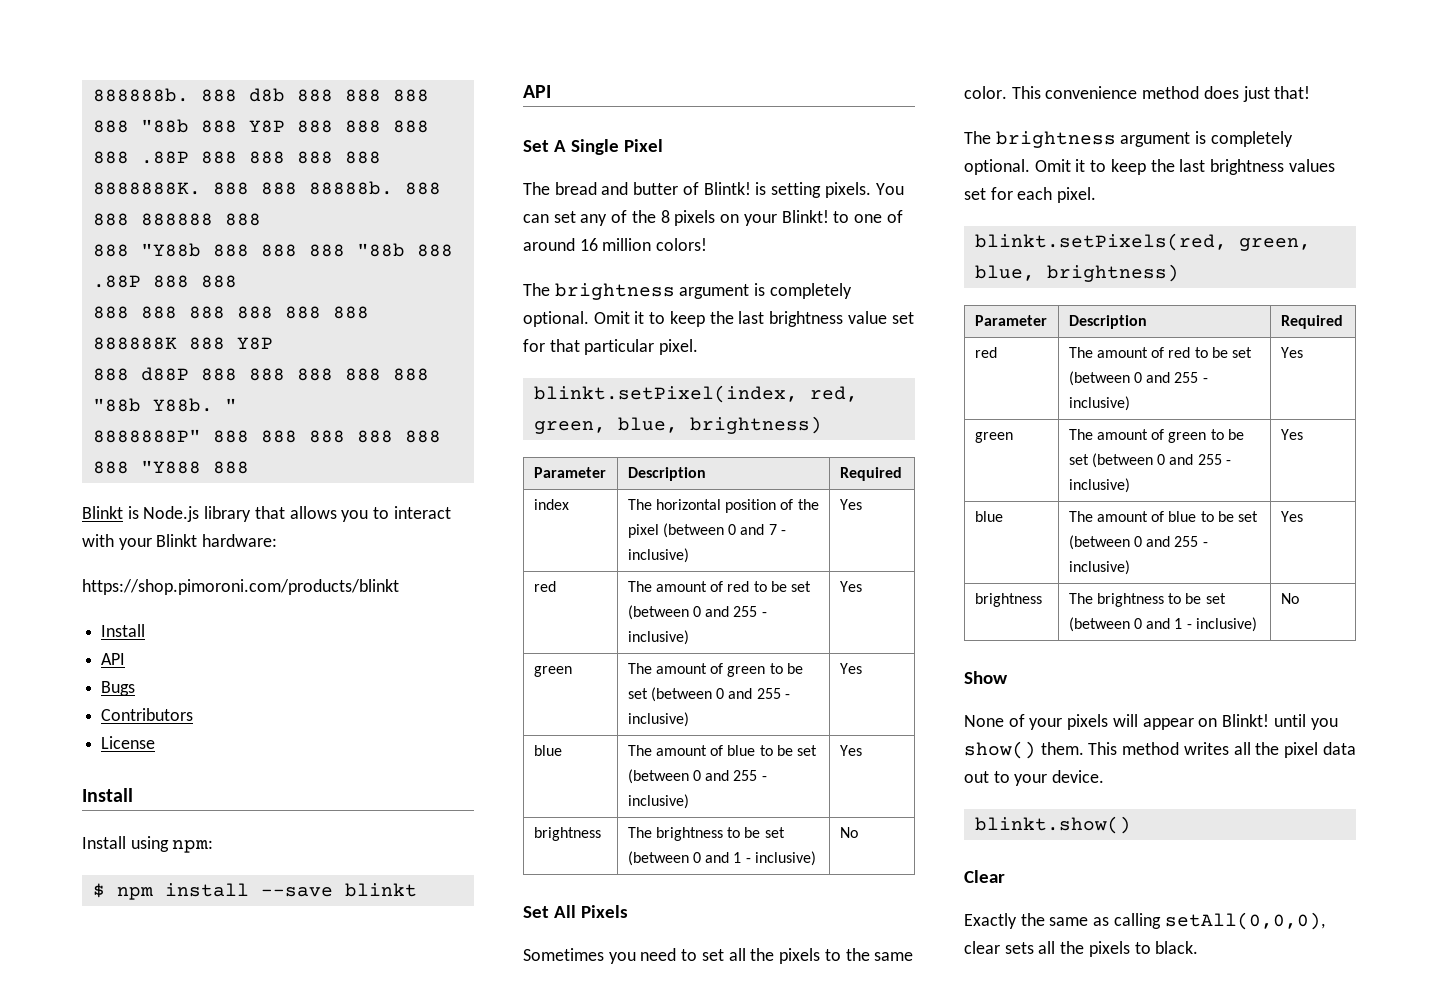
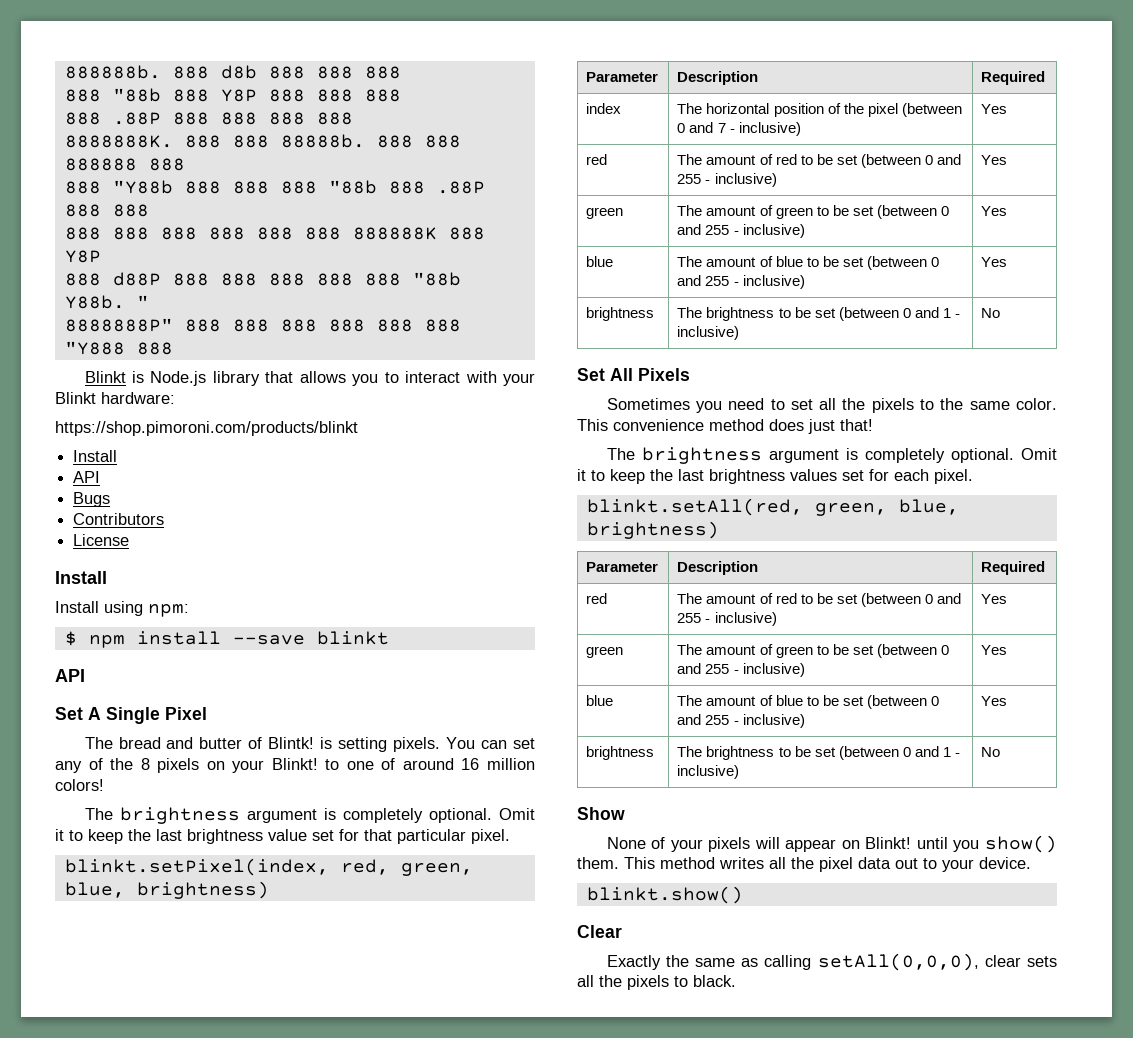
[974,233,1227,251] blinkt.setPixels(red, -> [586,498,803,516] blinkt.setAll(red,

